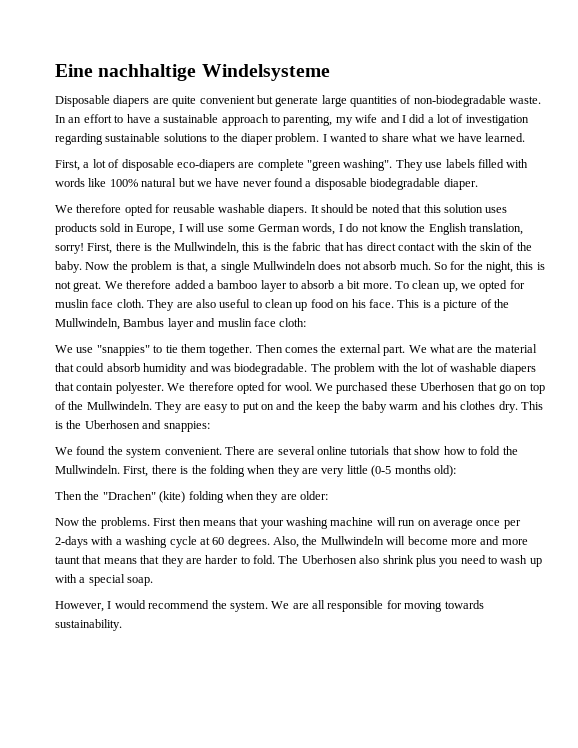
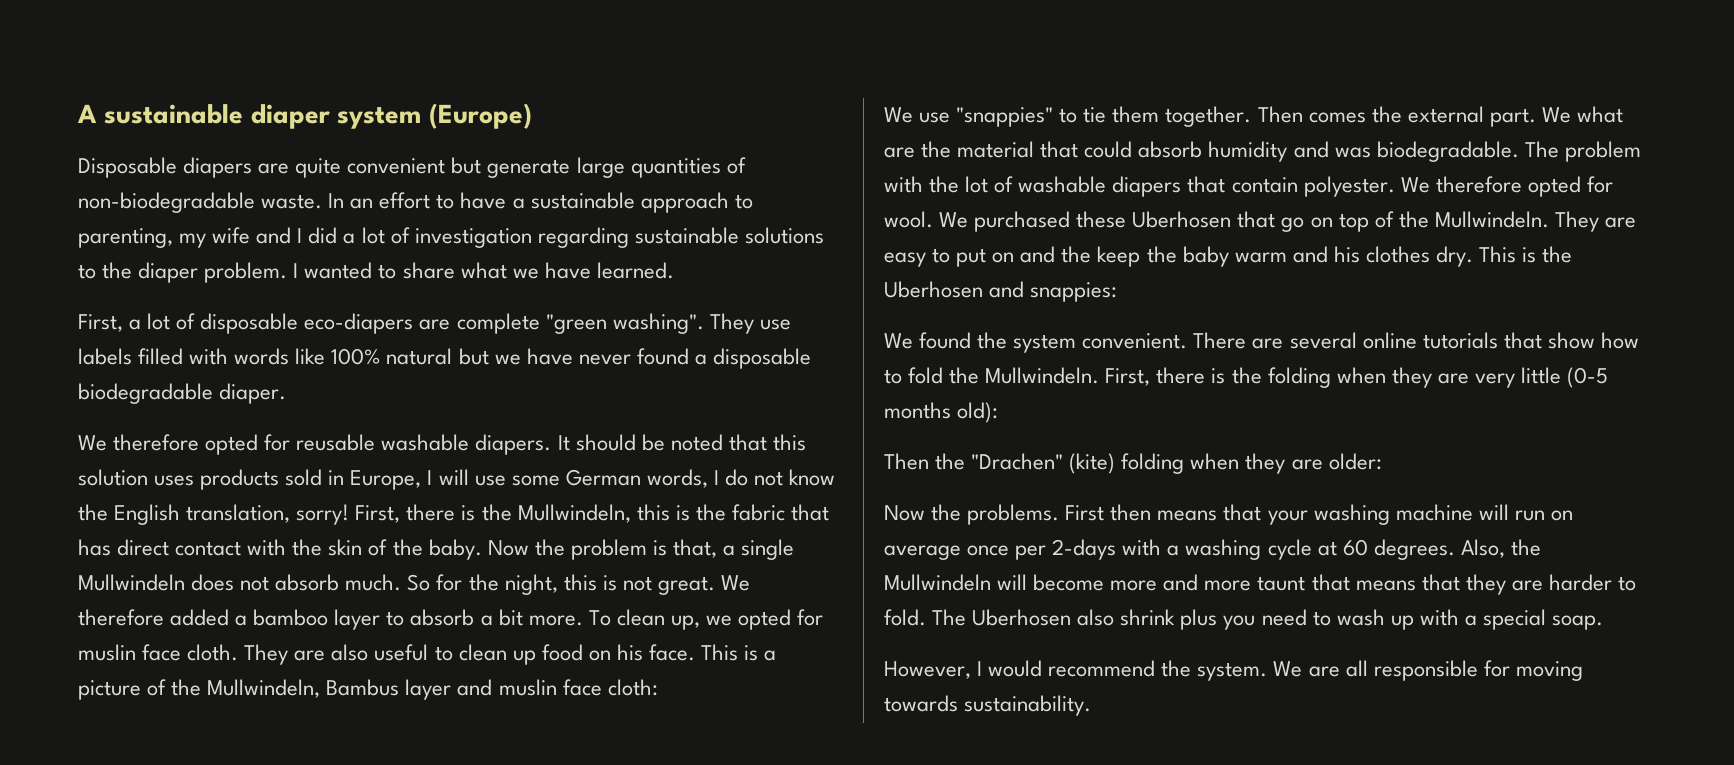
[55,64,330,81] Eine nachhaltige Windelsysteme -> [77,103,532,129] A sustainable diaper system (Europe)

